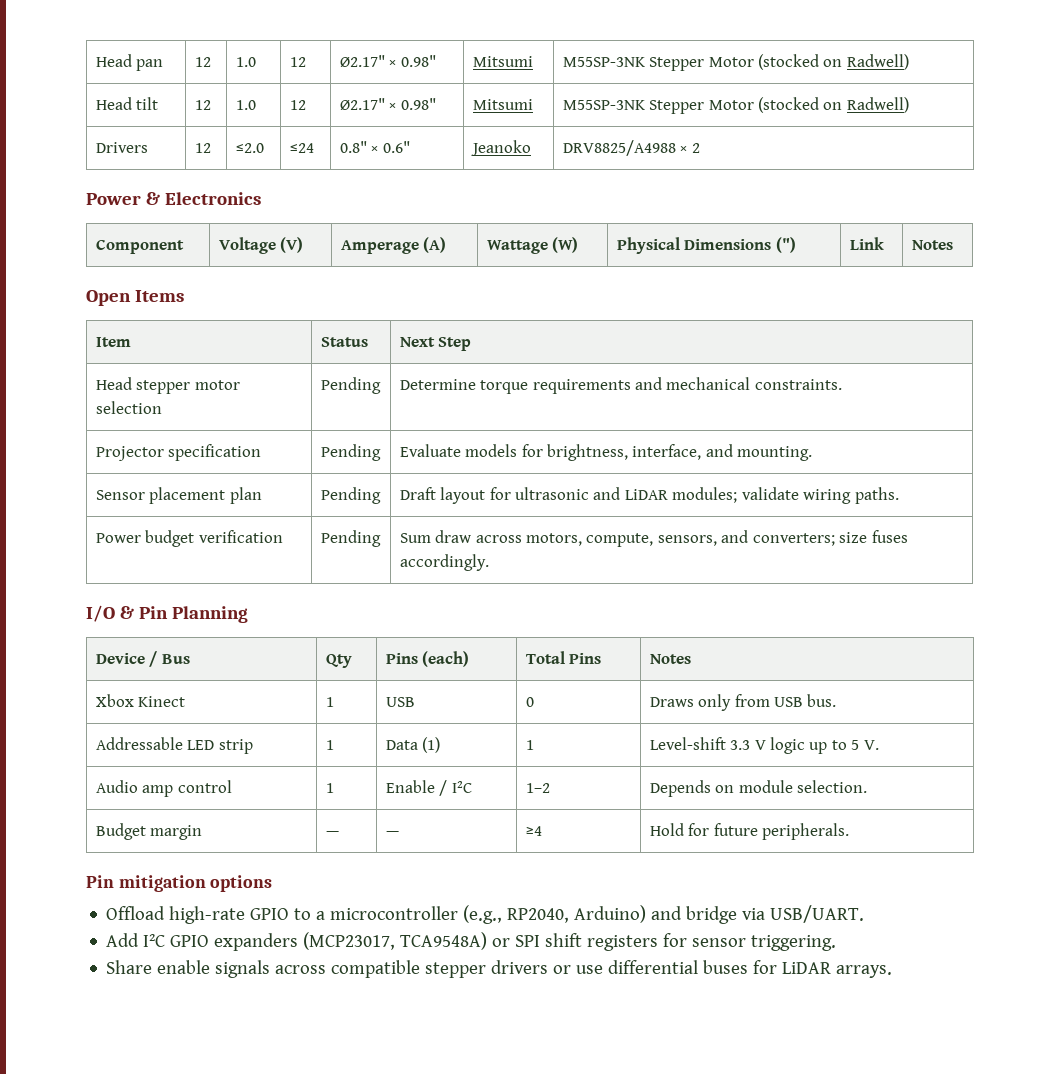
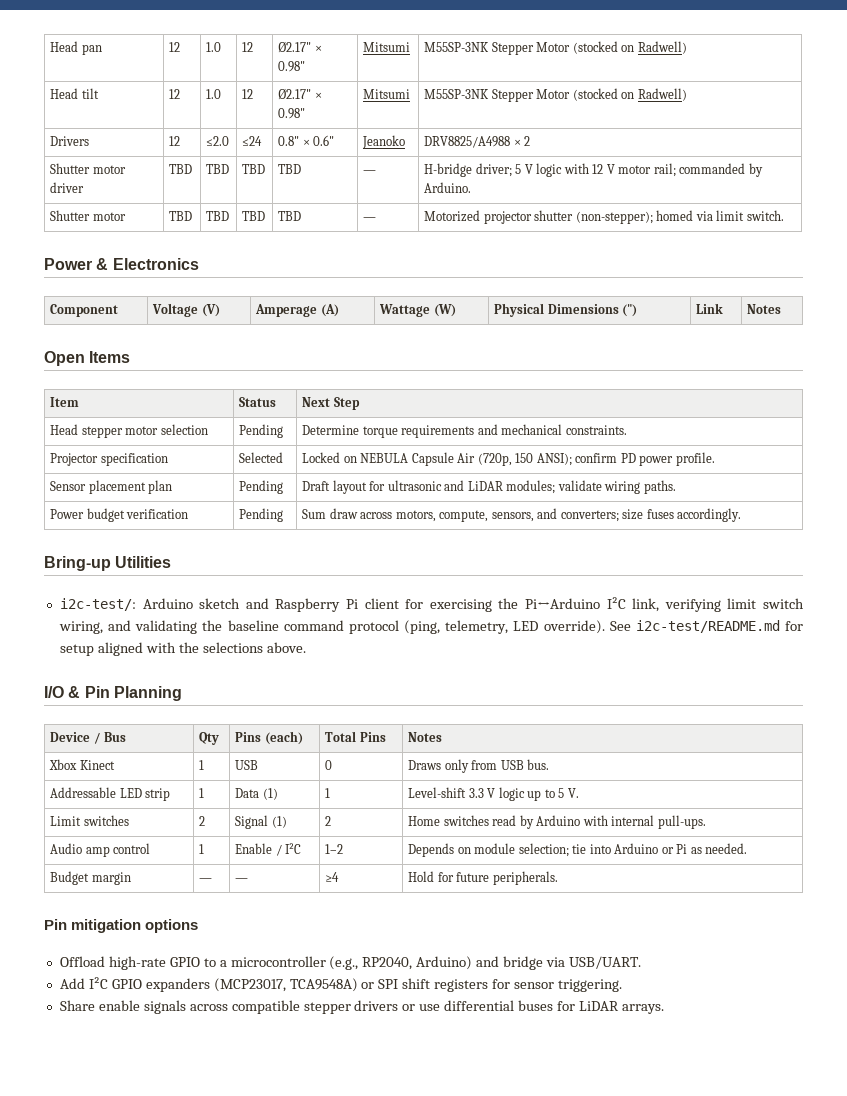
(700, 148) none -> [50,163,126,174] [50,182,85,193] [169,164,193,174] [206,164,230,174] [242,164,266,174] [278,164,302,174] [363,170,377,174] [424,163,763,177] [424,182,472,193] [50,210,126,221] [169,211,193,221] [206,211,230,221] [242,211,266,221] [278,211,302,221] [363,217,377,221] [424,210,784,224] // Shutter motor driver | TBD | TBD | TBD | TBD | — | H-bridge driver; 5 V logic with 12 V motor rail; commanded by Arduino. // Shutter motor | TBD | TBD | TBD | TBD | — | Motorized projector shutter (non-stepper); homed via limit switch.
[320,444,381,461] [399,444,813,461] Pending | Evaluate models for brightness, interface, and mounting. -> [239,452,284,463] [302,452,715,466] Selected | Locked on NEBULA Capsule Air (720p, 150 ANSI); confirm PD power profile.
(489, 562) none -> [44,556,172,571] [59,597,805,612] [58,620,803,634] [59,642,306,656] // Bring-up Utilities // i2c-test/: Arduino sketch and Raspberry Pi client for exercising the Pi↔Arduino I²C link, verifying limit switch wiring, and validating the baseline command protocol (ping, telemetry, LED override). See i2c-test/README.md for setup aligned with the selections above.
(879, 745) none -> [50,815,129,826] [199,816,206,826] [235,815,287,829] [325,816,332,826] [408,815,706,829] // Limit switches | 2 | Signal (1) | 2 | Home switches read by Arduino with internal pull-ups.
[796,780,867,793] selection. -> [518,843,748,857] selection; tie into Arduino or Pi as needed.

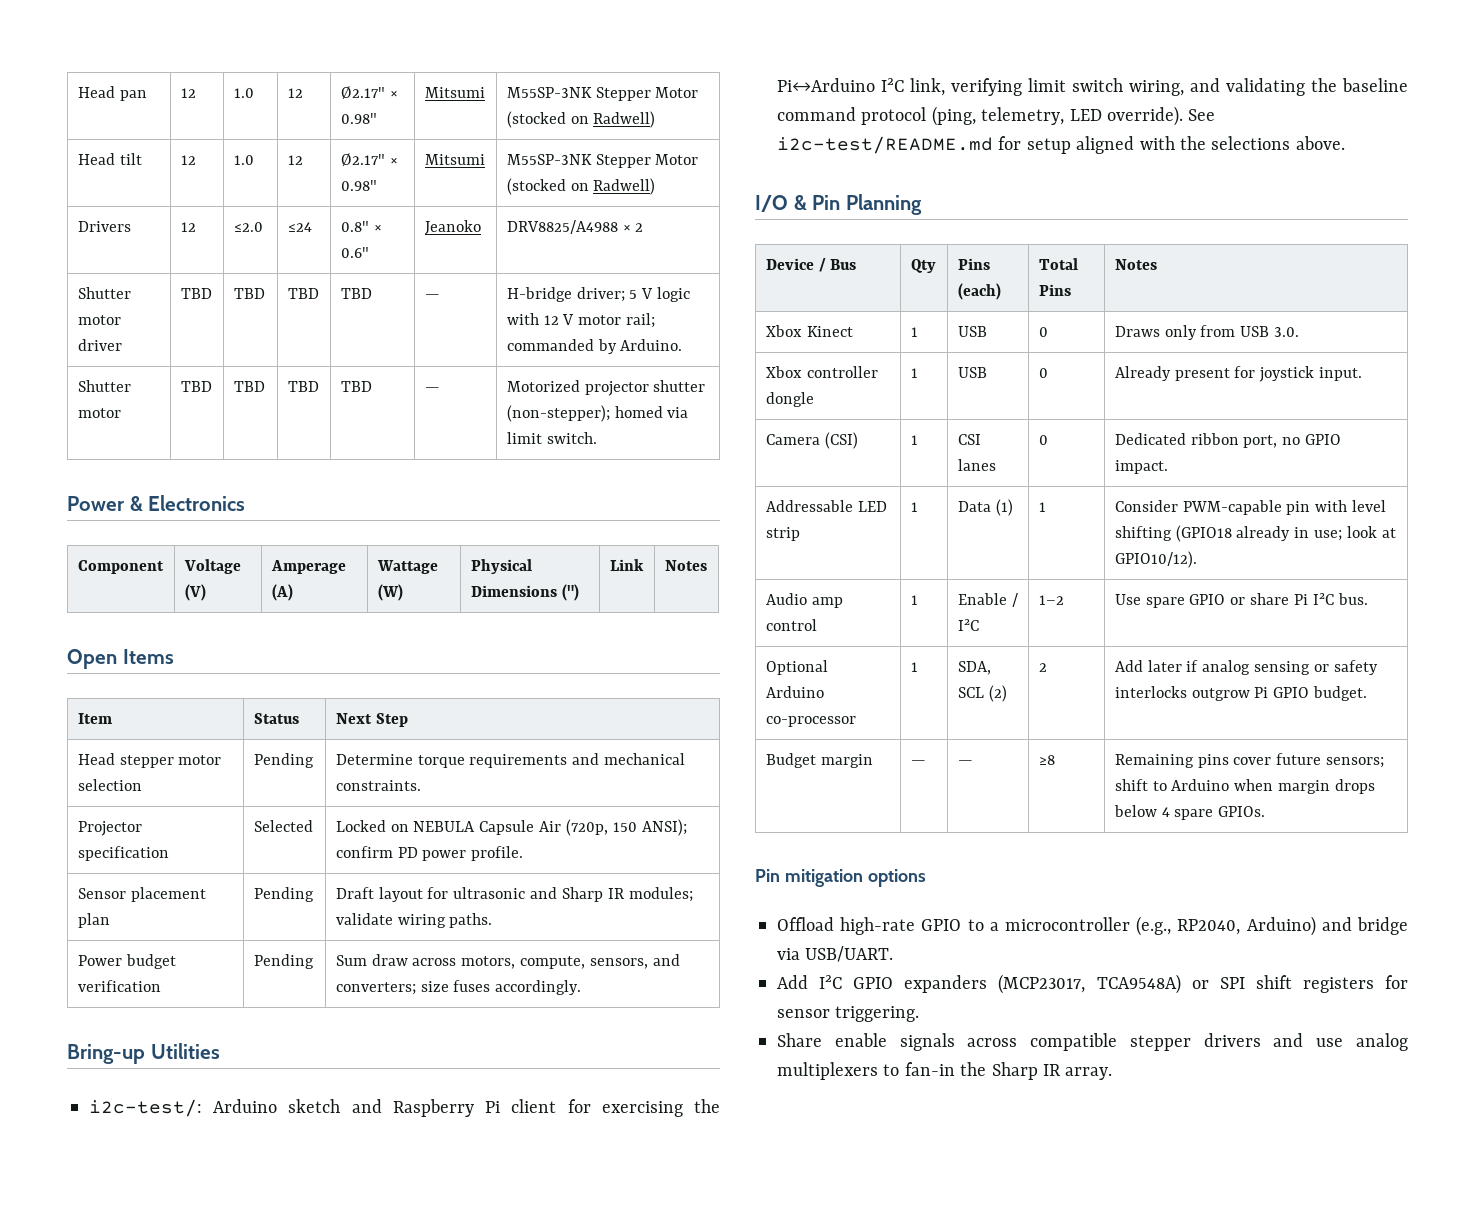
[467,481,503,491] LiDAR -> [561,887,624,902] Sharp IR
[527,759,550,770] bus. -> [1274,327,1300,337] [765,366,878,378] [765,392,814,407] [910,368,918,378] [957,367,987,378] [1038,368,1048,378] [1114,366,1363,382] [765,432,858,449] [910,435,918,445] [957,434,981,445] [957,459,996,471] [1038,435,1048,445] [1114,433,1342,448] [1114,460,1168,474] 3.0. // Xbox controller dongle | 1 | USB | 0 | Already present for joystick input. // Camera (CSI) | 1 | CSI lanes | 0 | Dedicated ribbon port, no GPIO impact.
[408,787,579,801] [50,815,129,826] [199,816,206,826] [235,815,287,829] [325,816,332,826] [408,815,706,829] Level-shift 3.3 V logic up to 5 V. // Limit switches | 2 | Signal (1) | 2 | Home switches read by Arduino with internal pull-ups. -> [1114,500,1387,515] [1114,525,1396,542] [1114,551,1197,568] Consider PWM-capable pin with level shifting (GPIO18 already in use; look at GPIO10/12).
[408,843,748,857] [50,871,131,885] [199,878,213,882] [235,878,249,882] [325,872,340,882] [408,871,558,885] Depends on module selection; tie into Arduino or Pi as needed. // Budget margin | — | — | ≥4 | Hold for future peripherals. -> [1114,593,1368,608] [765,660,828,675] [765,686,824,698] [765,716,856,727] [910,662,918,672] [957,661,991,675] [957,685,1007,702] [1038,663,1047,672] [1114,660,1378,675] [1114,686,1368,701] [765,753,873,768] [910,760,926,765] [957,760,973,765] [1038,755,1055,765] [1114,753,1385,768] [1114,779,1375,794] [1113,805,1266,820] Use spare GPIO or share Pi I²C bus. // Optional Arduino co-processor | 1 | SDA, SCL (2) | 2 | Add later if analog sensing or safety interlocks outgrow Pi GPIO budget. // Budget margin | — | — | ≥8 | Remaining pins cover future sensors; shift to Arduino when margin drops below 4 spare GPIOs.
[402,1000,664,1014] or use differential buses for LiDAR arrays. -> [1273,1033,1408,1051] [777,1062,1113,1080] and use analog multiplexers to fan-in the Sharp IR array.

